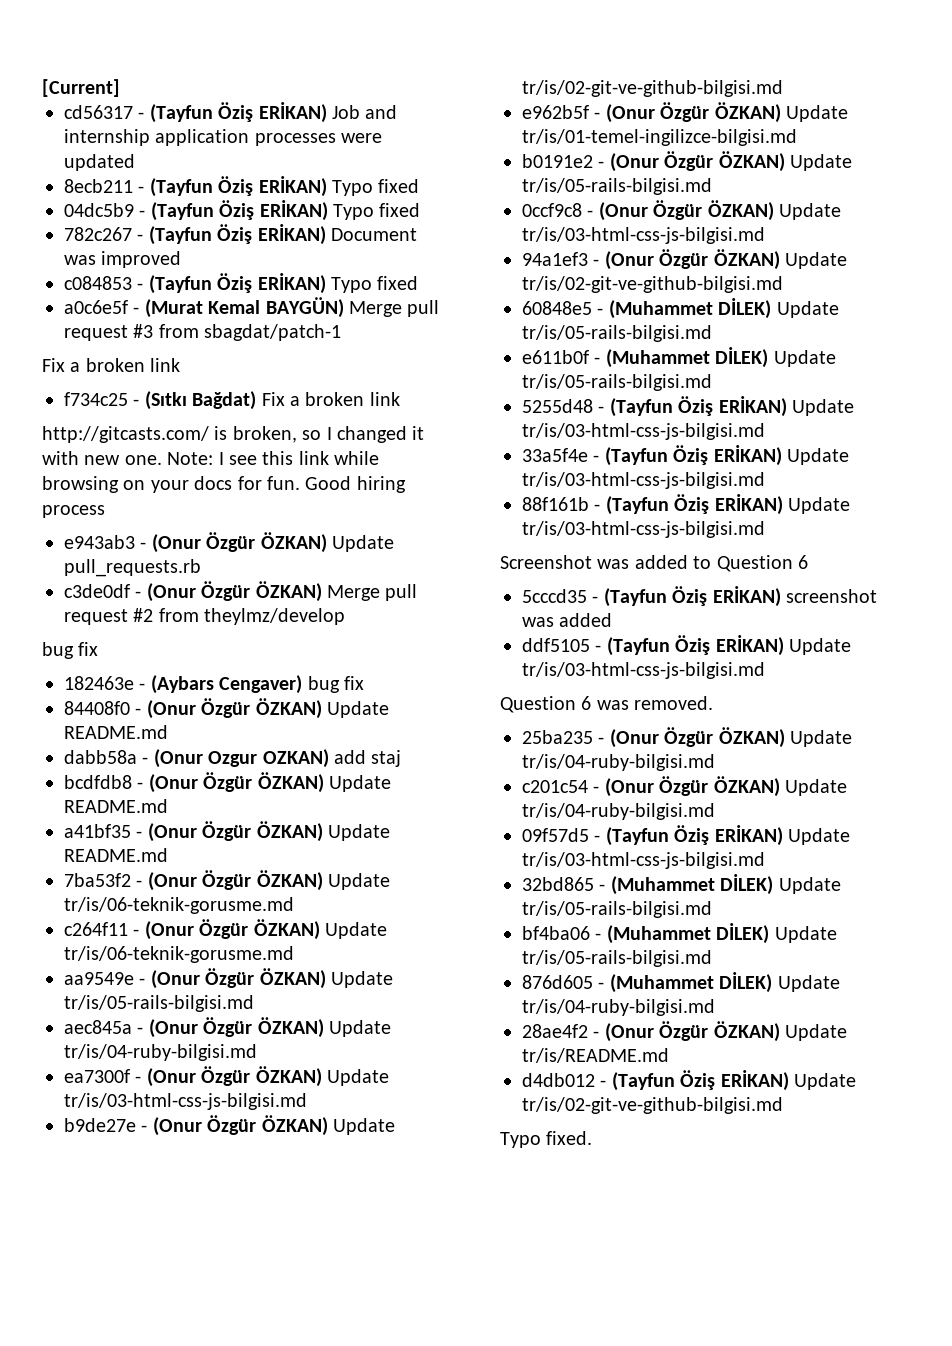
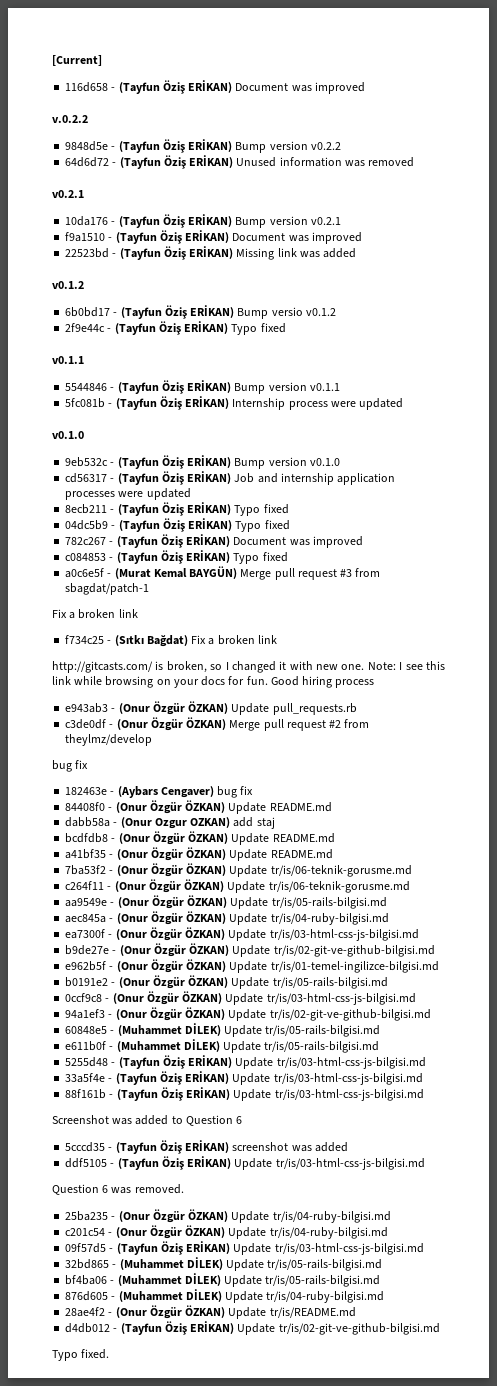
(120, 88) none -> [65,80,365,94] [52,115,88,123] [65,139,341,153] [65,155,415,169] [52,190,84,198] [65,214,341,228] [65,230,362,244] [65,246,357,260] [52,281,84,289] [65,305,336,319] [65,321,286,335] [52,356,84,364] [65,380,340,394] [65,396,404,410] [52,431,84,439] [65,455,340,469] // 116d658 - (Tayfun Öziş ERİKAN) Document was improved // v.0.2.2 // 9848d5e - (Tayfun Öziş ERİKAN) Bump version v0.2.2 // 64d6d72 - (Tayfun Öziş ERİKAN) Unused information was removed // v0.2.1 // 10da176 - (Tayfun Öziş ERİKAN) Bump version v0.2.1 // f9a1510 - (Tayfun Öziş ERİKAN) Document was improved // 22523bd - (Tayfun Öziş ERİKAN) Missing link was added // v0.1.2 // 6b0bd17 - (Tayfun Öziş ERİKAN) Bump versio v0.1.2 // 2f9e44c - (Tayfun Öziş ERİKAN) Typo fixed // v0.1.1 // 5544846 - (Tayfun Öziş ERİKAN) Bump version v0.1.1 // 5fc081b - (Tayfun Öziş ERİKAN) Internship process were updated // v0.1.0 // 9eb532c - (Tayfun Öziş ERİKAN) Bump version v0.1.0

